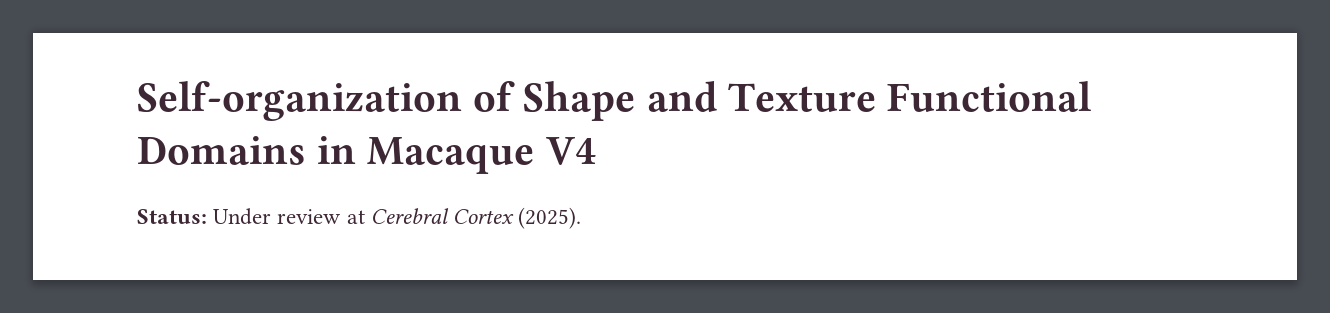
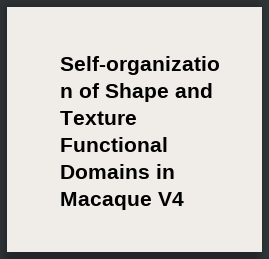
[137,207,582,229] // Status: Under review at Cerebral Cortex (2025). -> (184, 199) none

